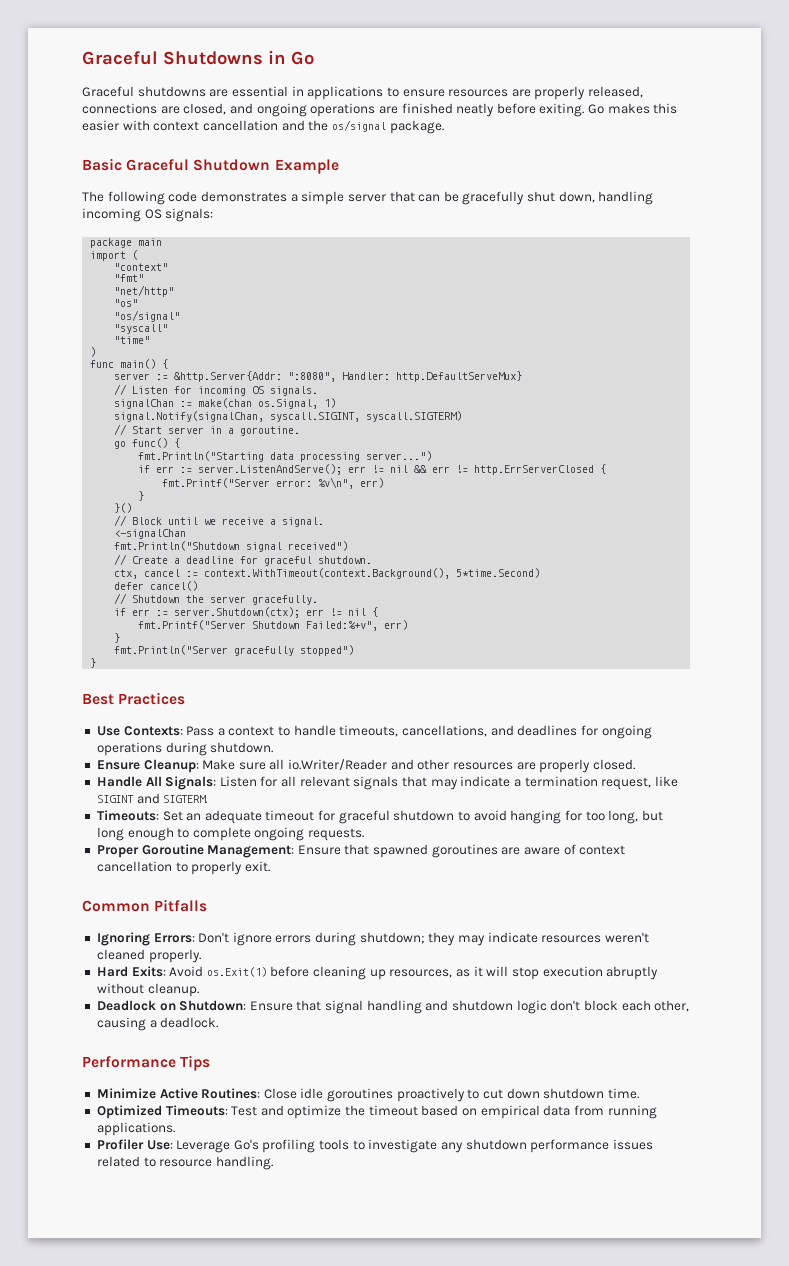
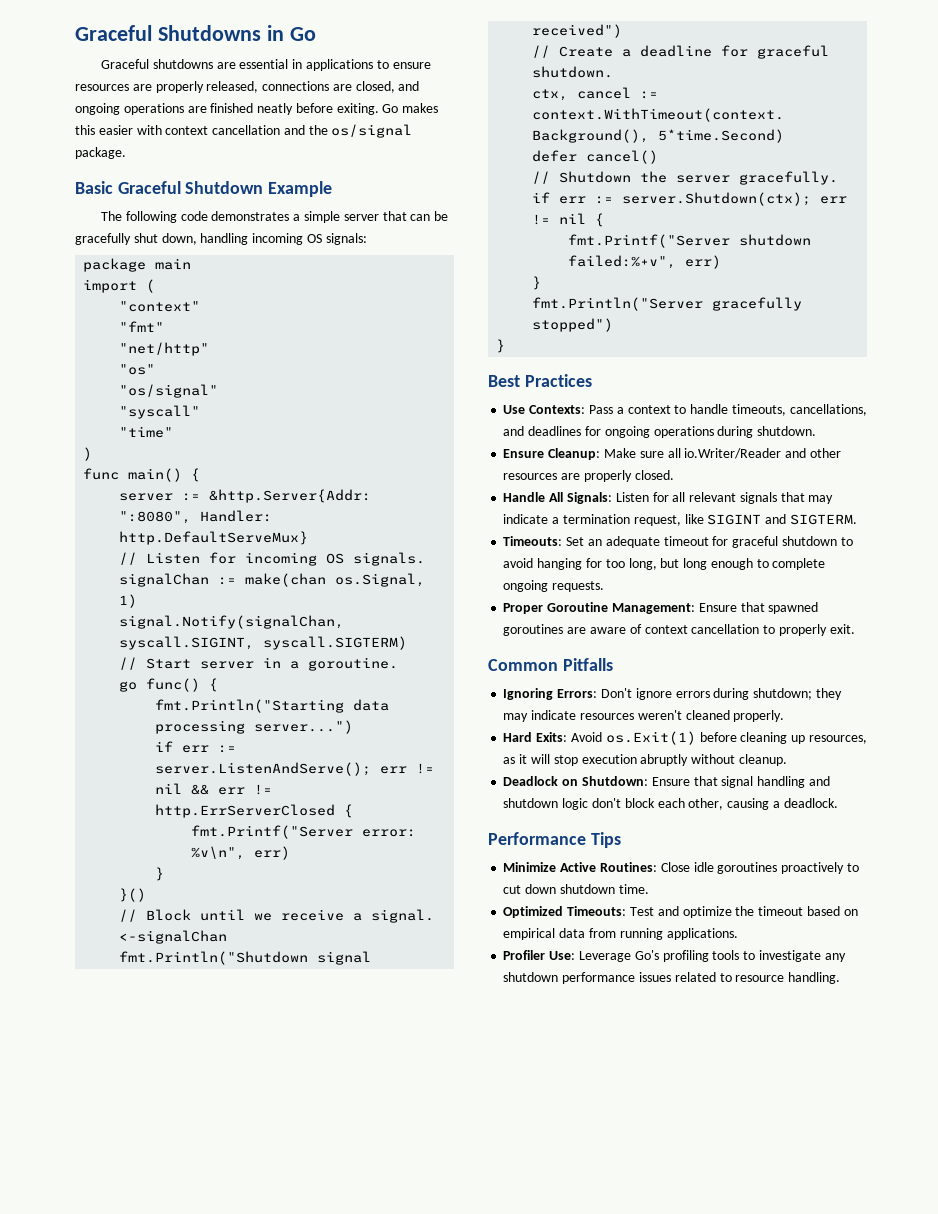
[252,621,379,631] Shutdown Failed:%+v", -> [739,234,812,246] [568,255,677,269] shutdown failed:%+v",

